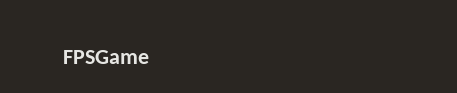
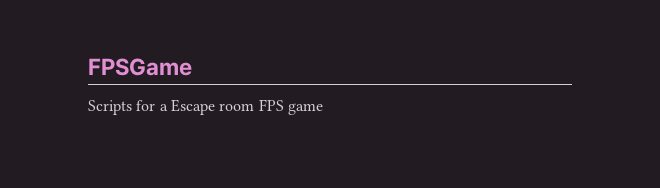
(149, 57) none -> [88,99,323,115] // Scripts for a Escape room FPS game

